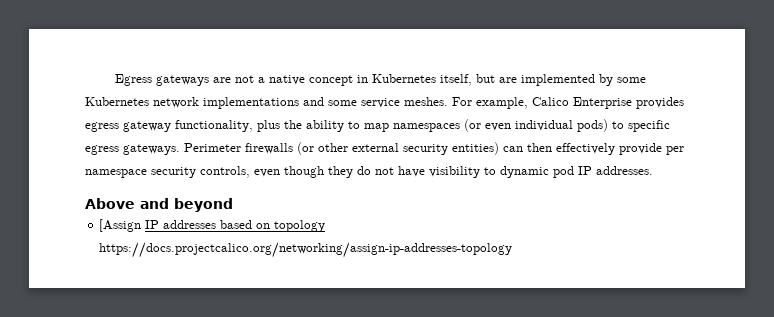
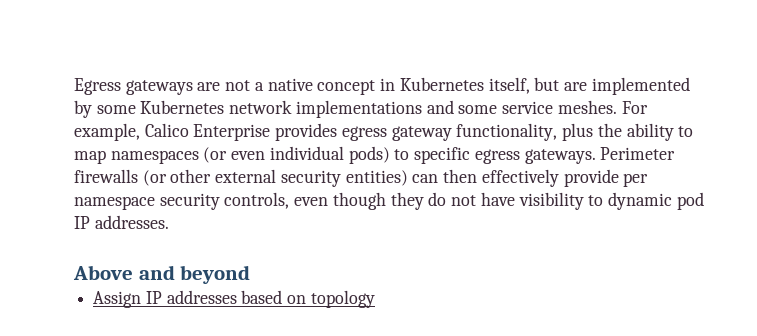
[99,219,142,232] [Assign -> [93,291,142,308] Assign
[99,242,513,258] https://docs.projectcalico.org/networking/assign-ip-addresses-topology -> (375, 299) none

